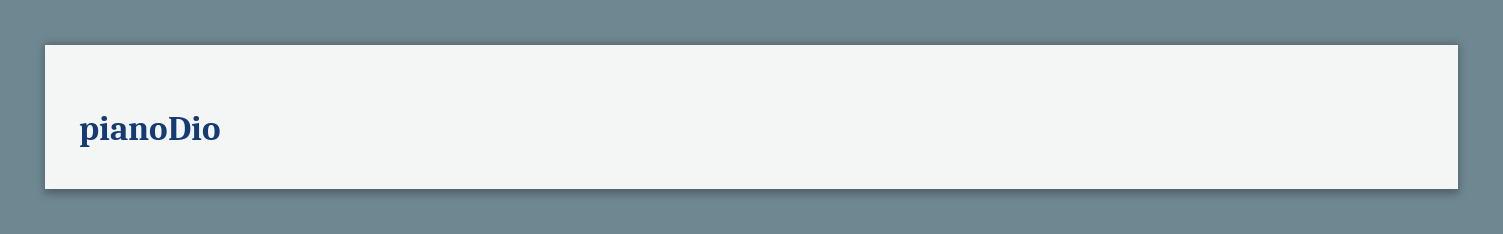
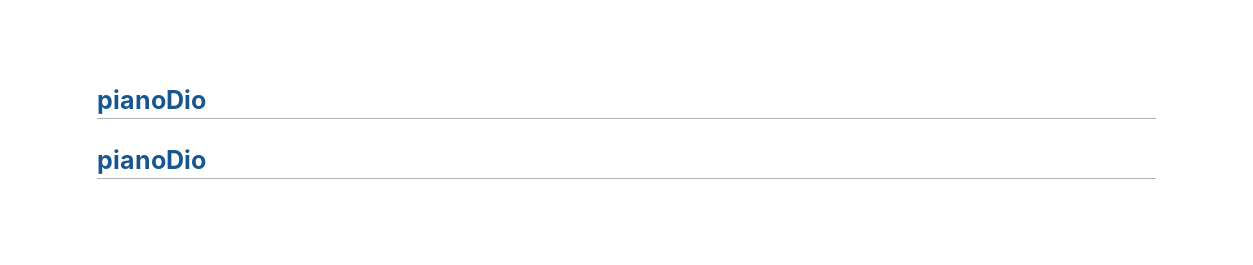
[79,116,221,147] pianoDio -> [97,89,206,114] [97,149,206,174] pianoDio // pianoDio

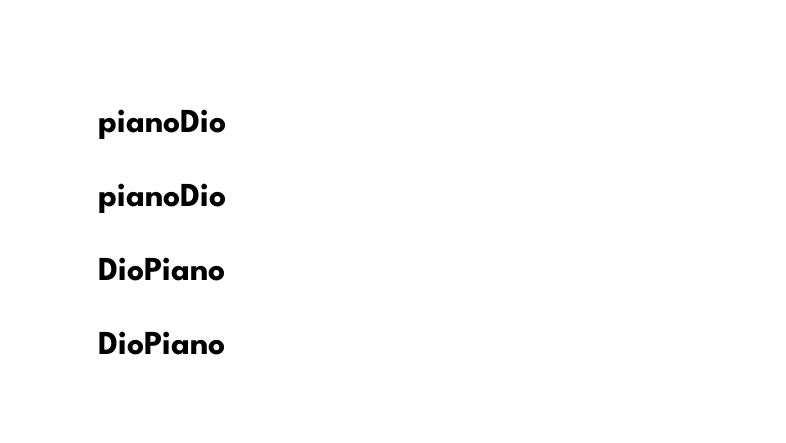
(206, 161) none -> [98,257,225,281] [98,331,225,355] // DioPiano // DioPiano

